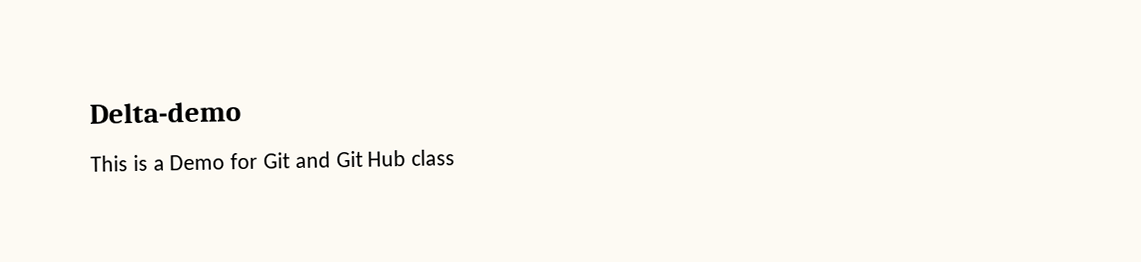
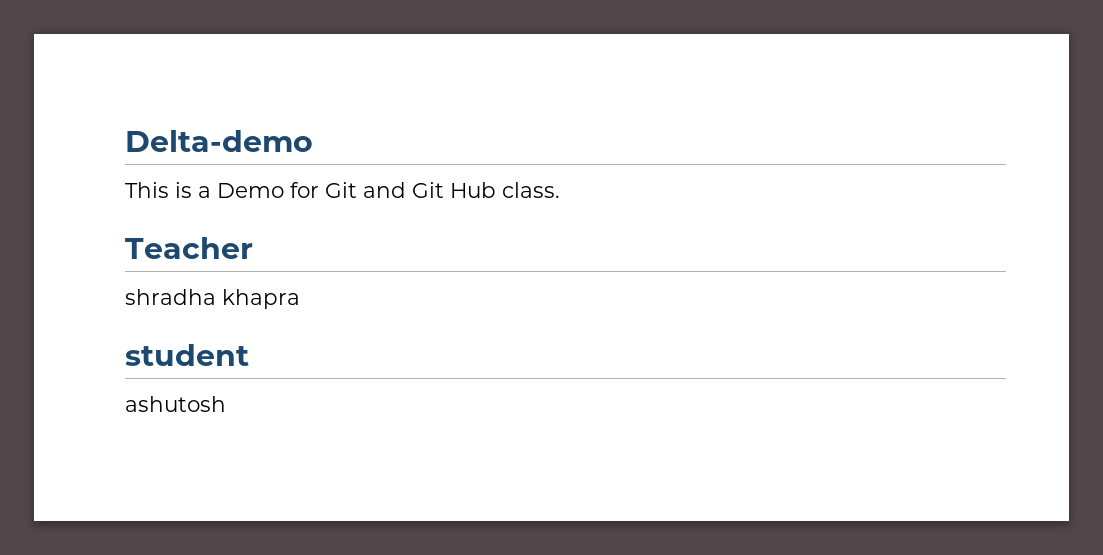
[411,149,456,166] class -> [502,182,560,198] [125,237,253,259] [125,289,300,309] [125,344,249,366] [125,396,226,412] class. // Teacher // shradha khapra // student // ashutosh

